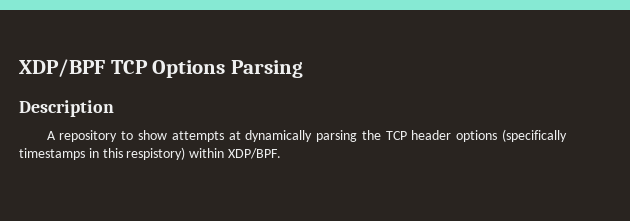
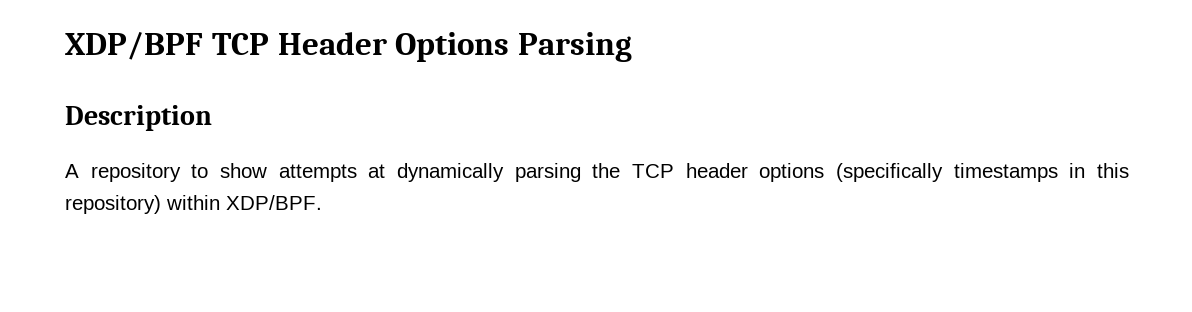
(148, 67) none -> [277,32,387,55] Header
[126,147,186,160] respistory) -> [65,195,161,214] repository)

